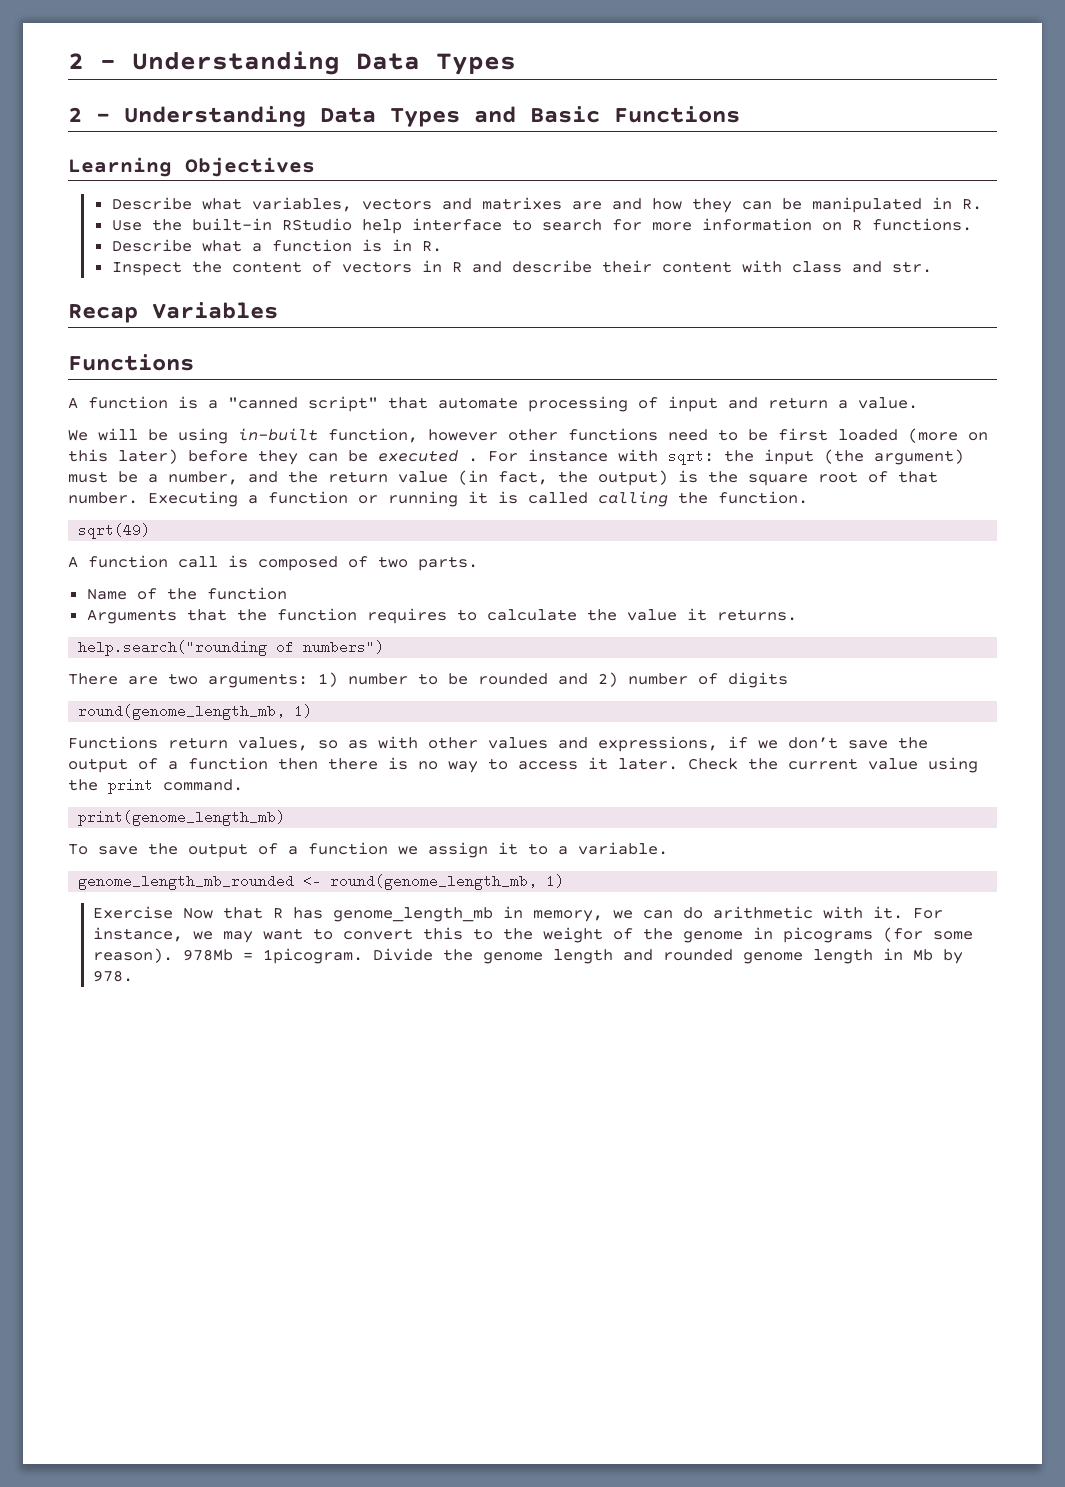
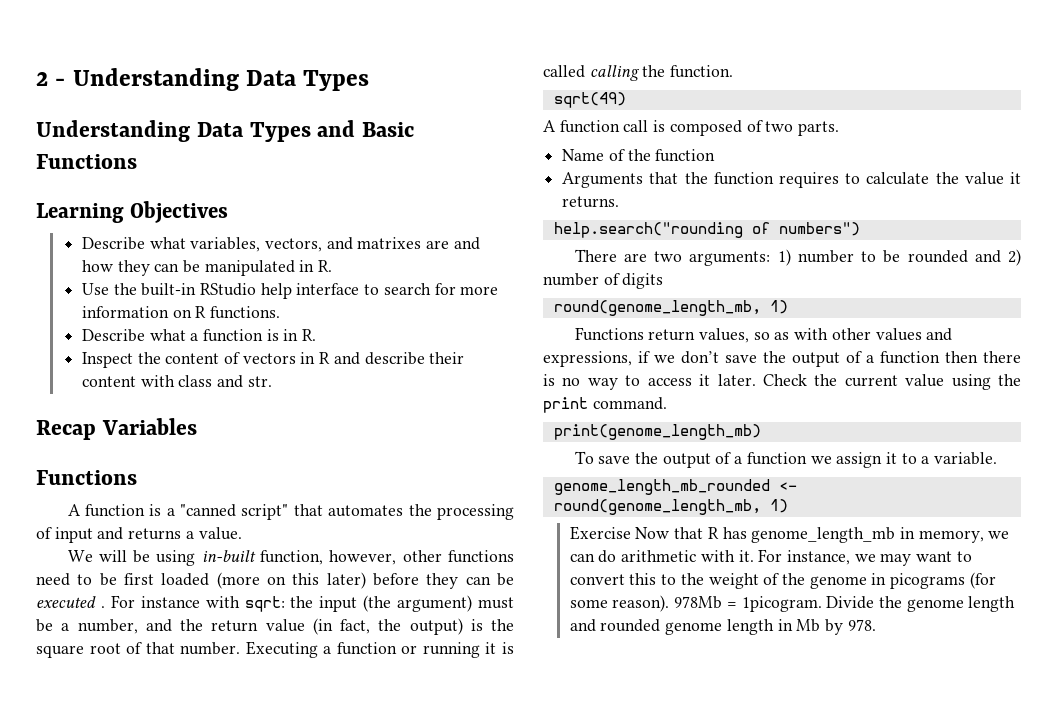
[68,107,110,122] 2 - -> (370, 80) none
[361,198,432,210] vectors -> [265,238,323,252] vectors,
[438,397,518,409] automate -> [328,504,432,517] automates the
[768,397,828,409] return -> [128,528,182,540] returns
[428,429,498,441] however -> [329,550,397,565] however,

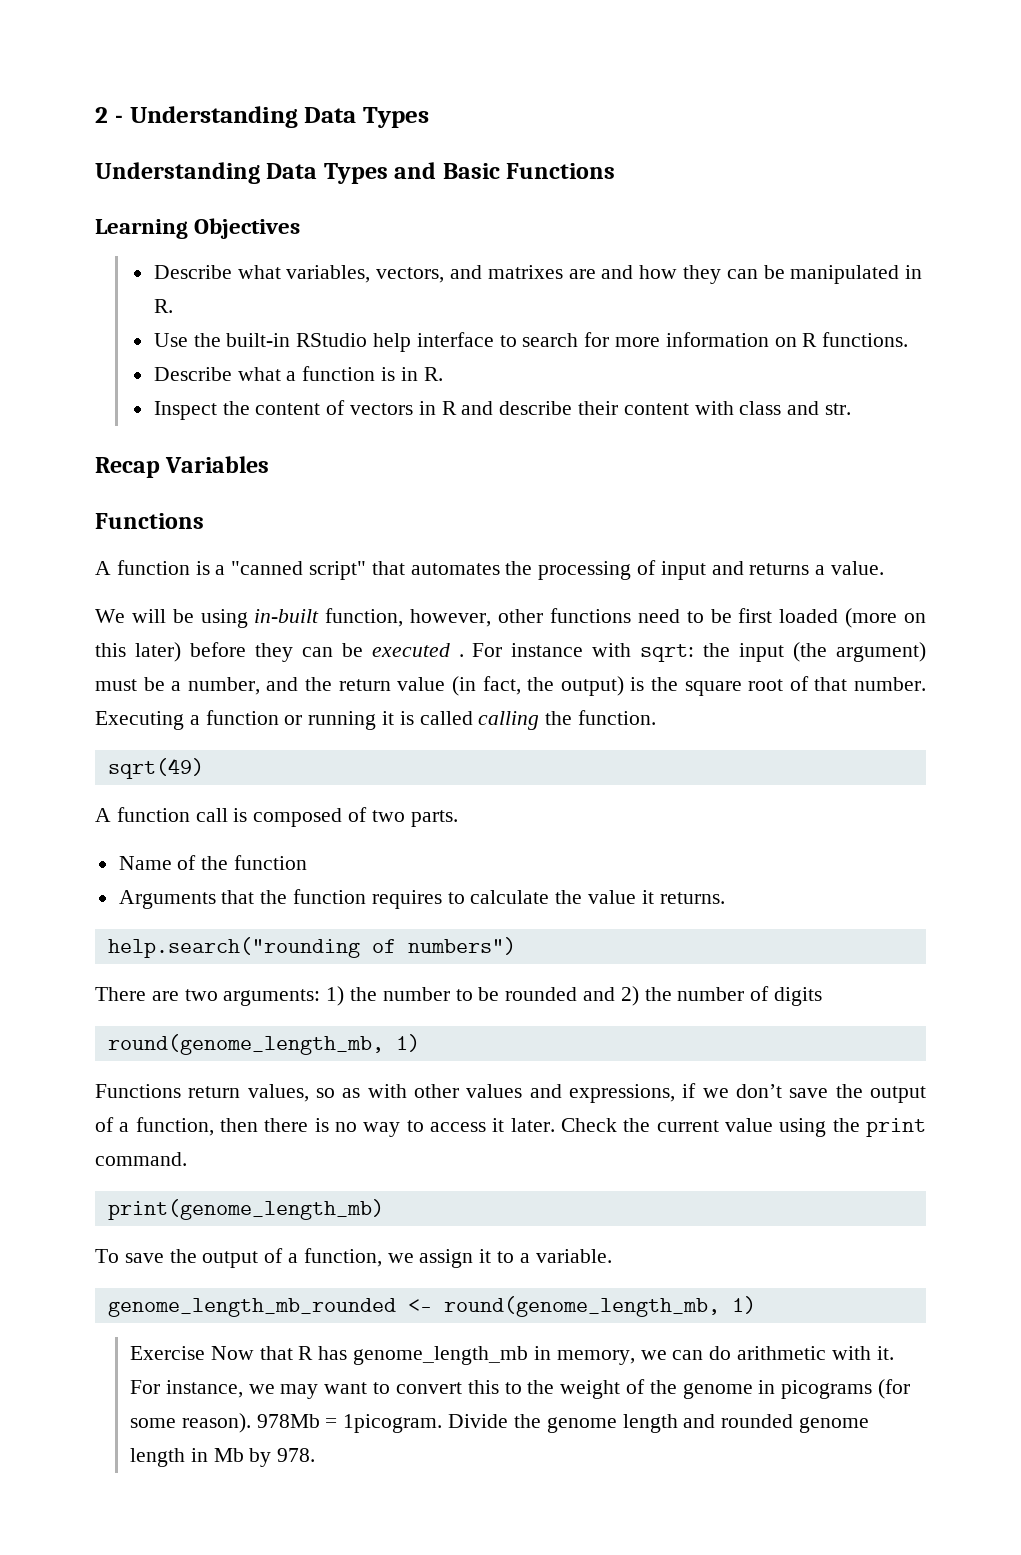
(791, 257) none -> [350,987,378,1001] the
(1022, 257) none -> [644,987,672,1001] the
[880,351,940,364] function -> [135,1117,214,1136] function,
[746,452,807,465] function -> [303,1248,382,1267] function,

